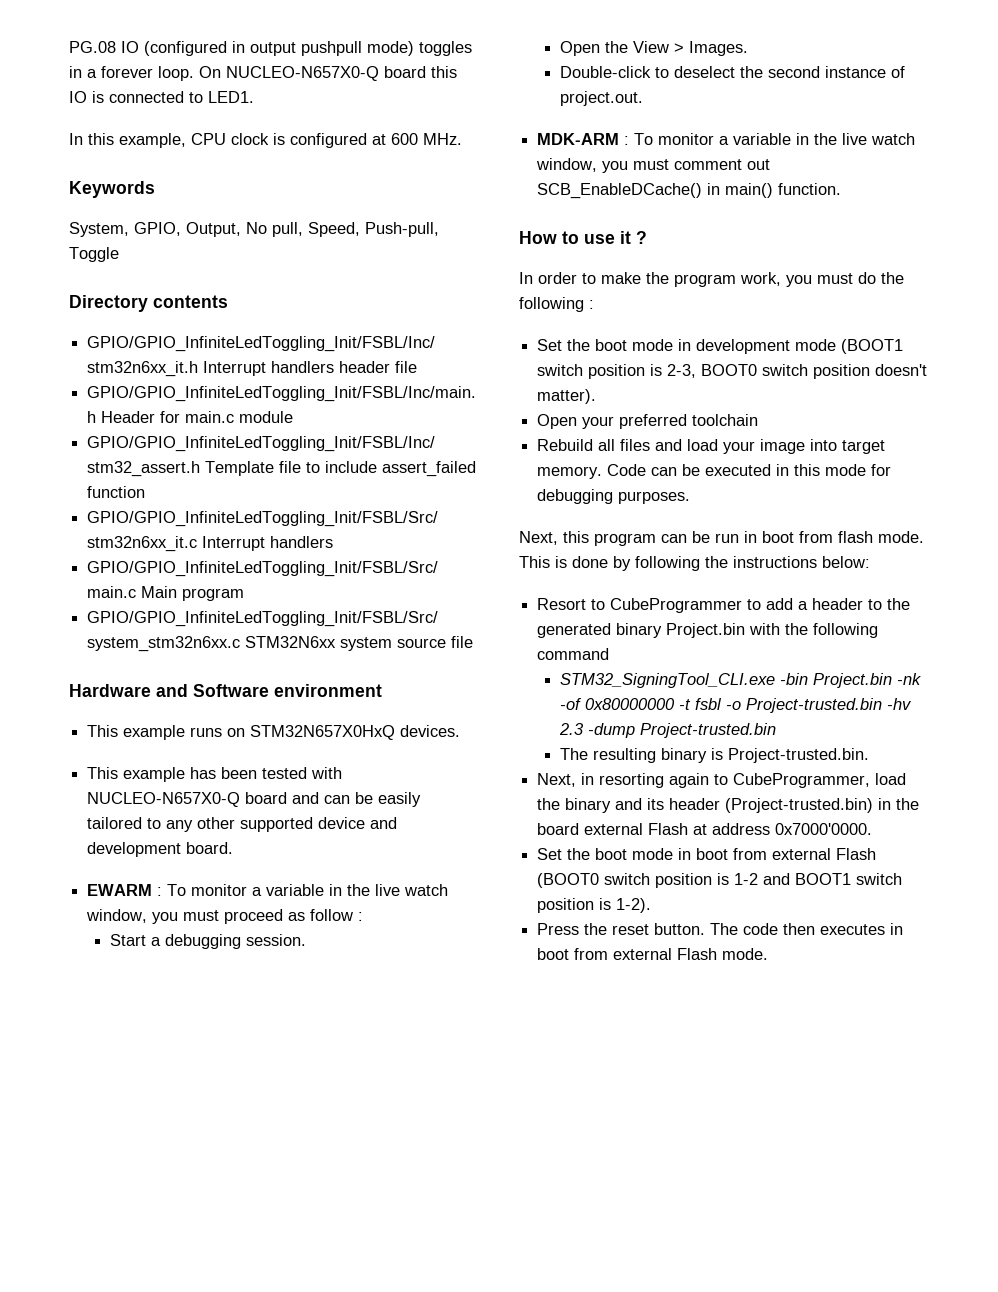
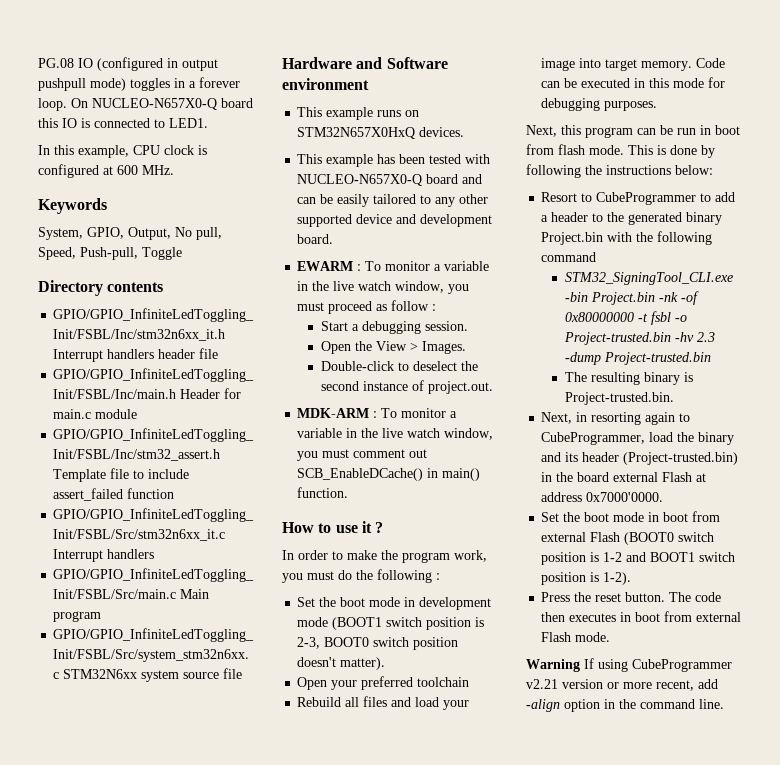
(769, 954) none -> [526,658,732,672] [526,679,718,691] [526,699,724,712] // Warning If using CubeProgrammer v2.21 version or more recent, add -align option in the command line.

